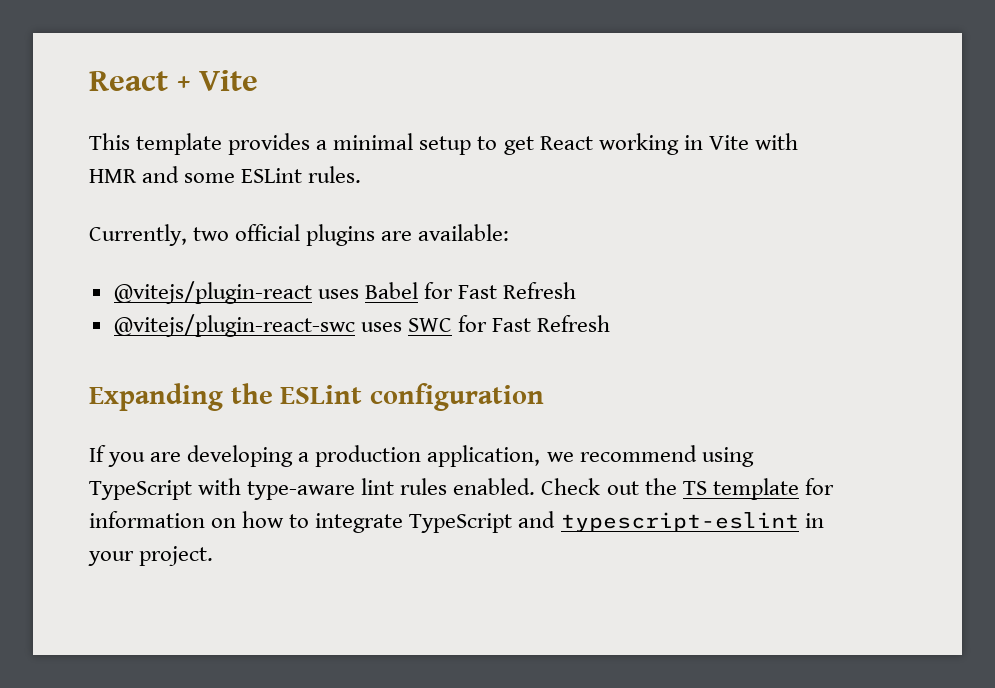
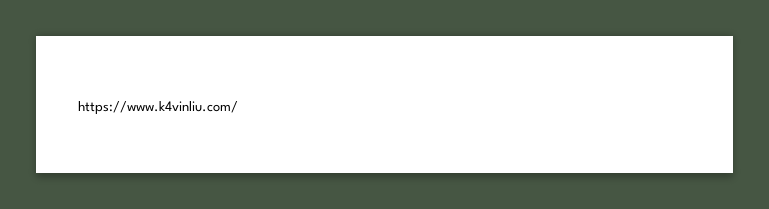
[89,70,259,91] [89,133,798,155] [89,166,362,183] [89,224,510,246] [113,281,577,304] [113,314,611,337] [89,383,544,411] [89,445,754,467] [89,478,834,500] [89,511,824,533] [88,546,214,566] React + Vite // This template provides a minimal setup to get React working in Vite with HMR and some ESLint rules. // Currently, two official plugins are available: // @vitejs/plugin-react uses Babel for Fast Refresh // @vitejs/plugin-react-swc uses SWC for Fast Refresh // Expanding the ESLint configuration // If you are developing a production application, we recommend using TypeScript with type-aware lint rules enabled. Check out the TS template for information on how to integrate TypeScript and typescript-eslint in your project. -> [78,101,238,115] https://www.k4vinliu.com/

